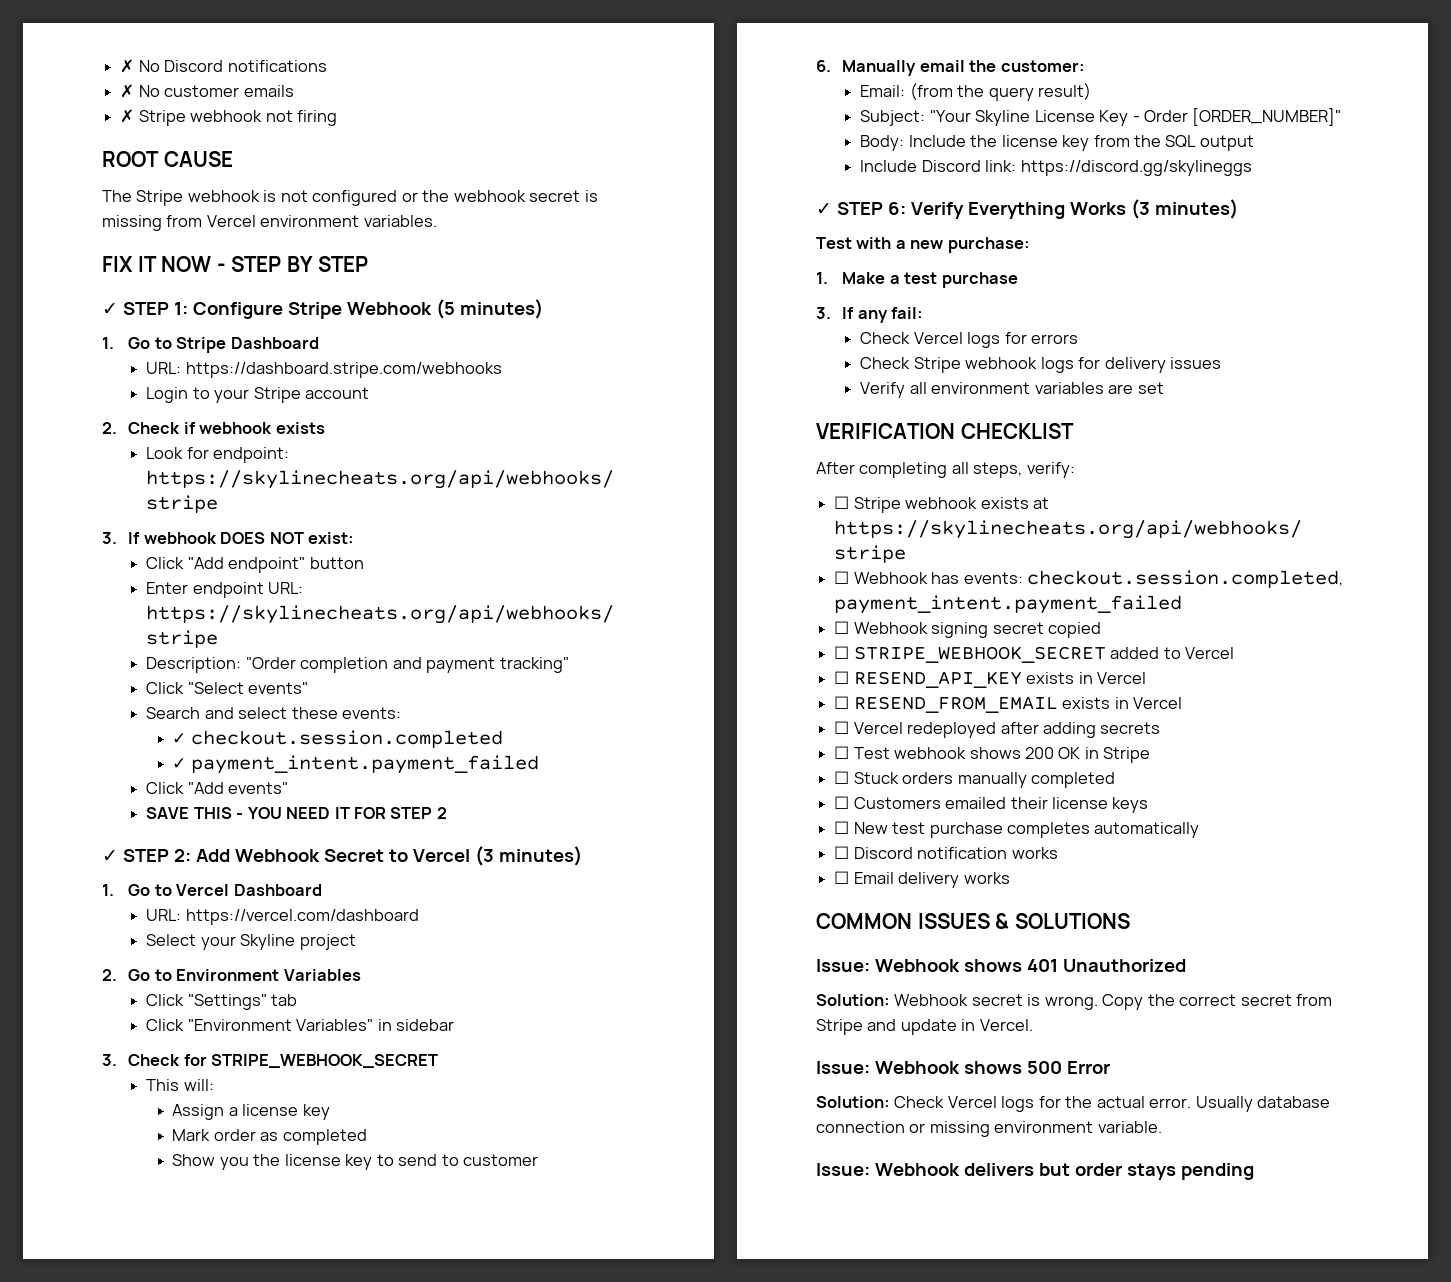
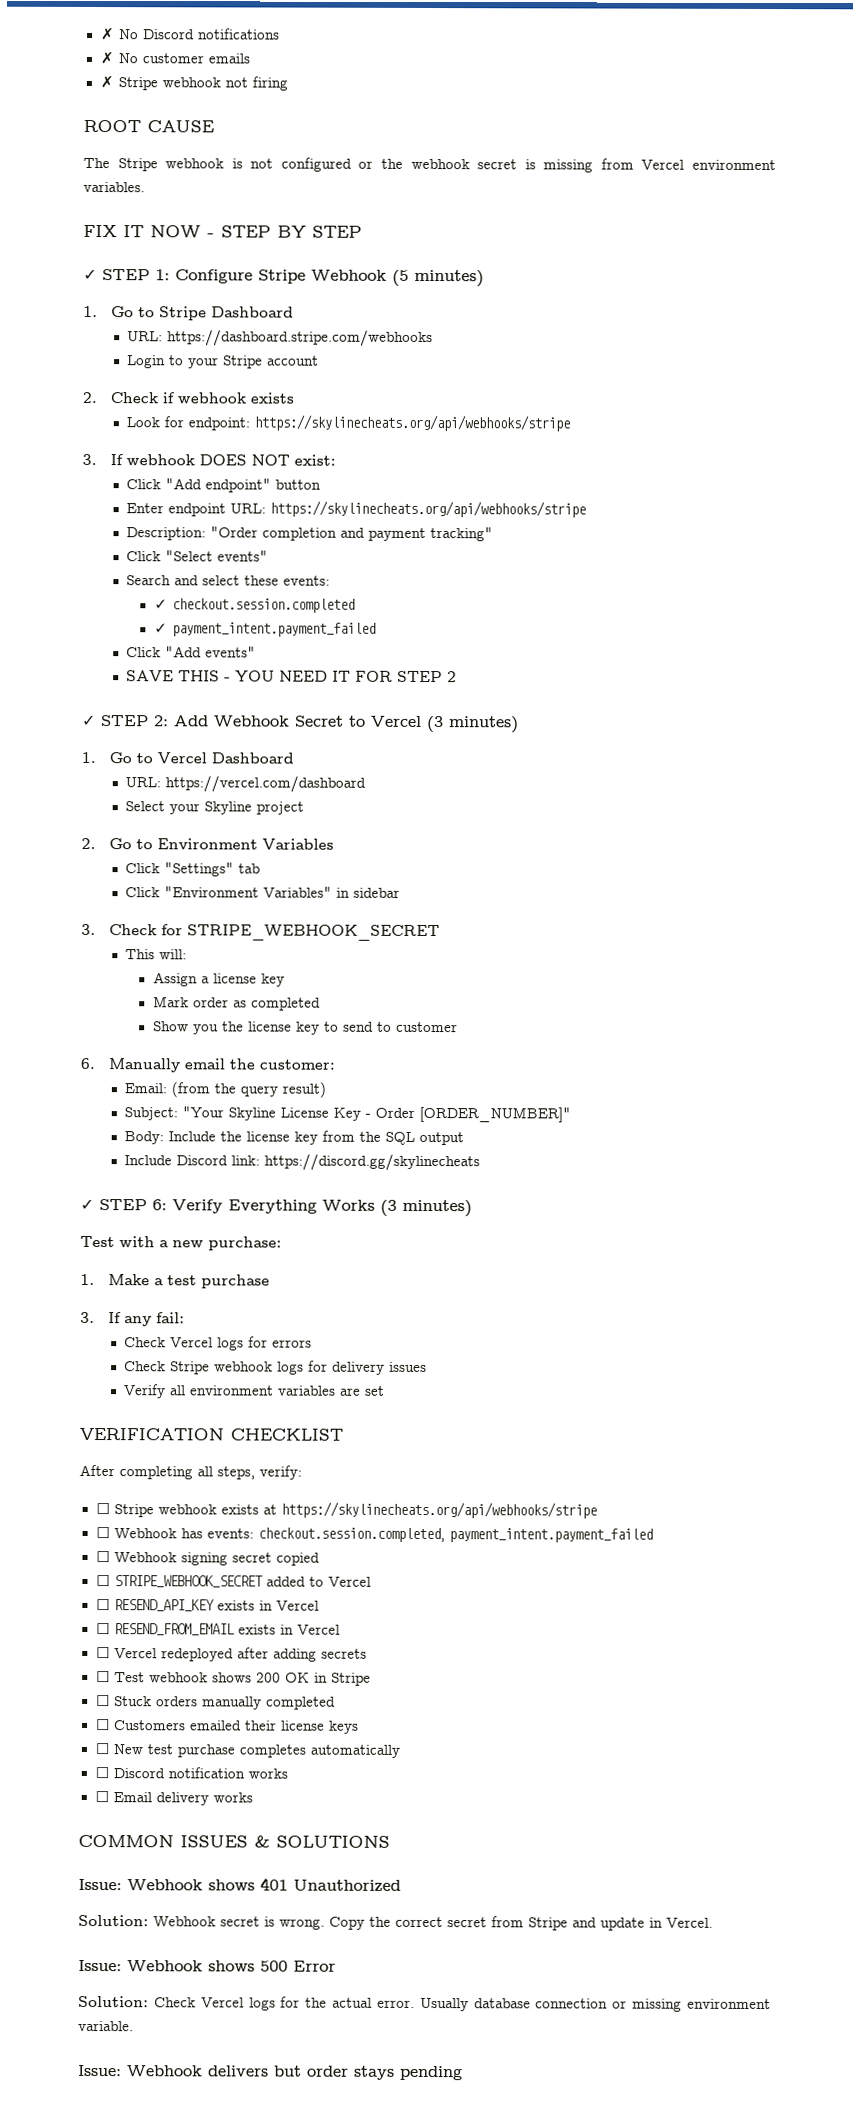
[1020,160,1252,176] https://discord.gg/skylineggs -> [264,1153,481,1172] https://discord.gg/skylinecheats

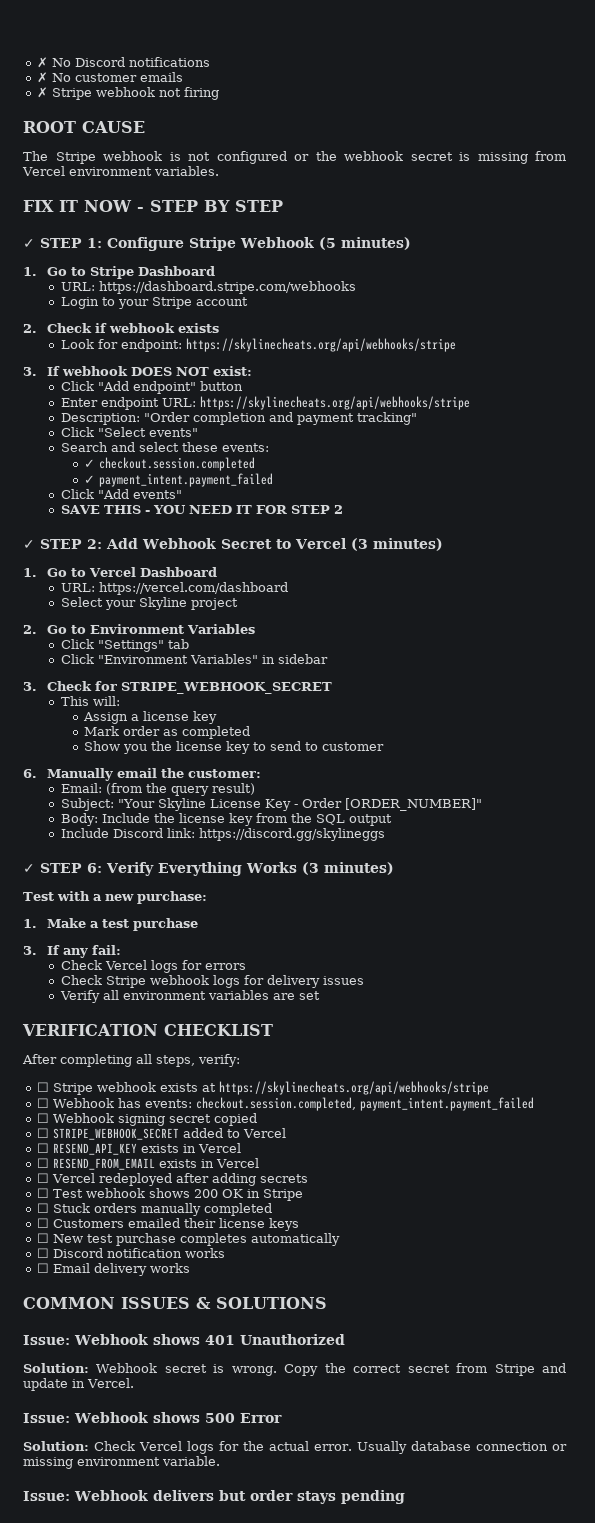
[264,1153,481,1172] https://discord.gg/skylinecheats -> [198,828,385,841] https://discord.gg/skylineggs

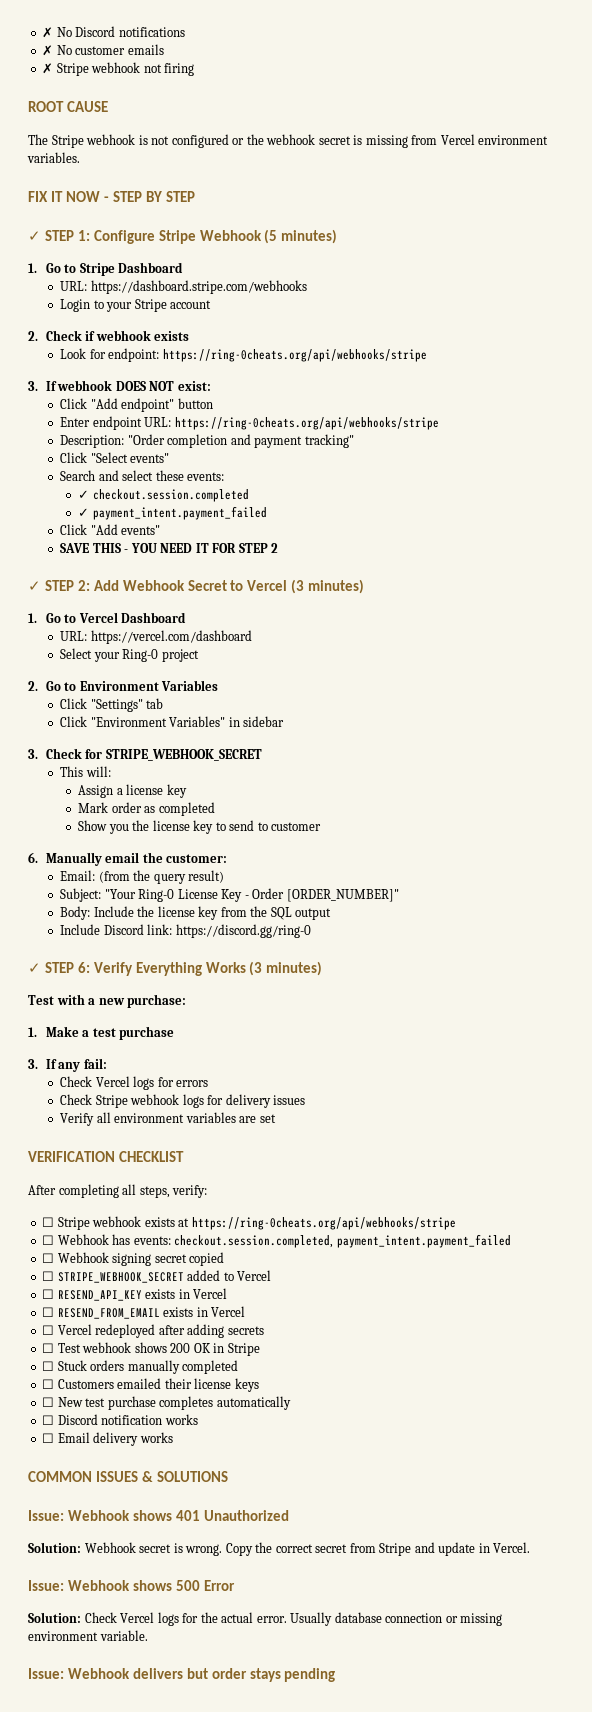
[185,338,456,352] https://skylinecheats.org/api/webhooks/stripe -> [162,349,427,362] https://ring-0cheats.org/api/webhooks/stripe
[199,396,470,410] https://skylinecheats.org/api/webhooks/stripe -> [174,417,439,430] https://ring-0cheats.org/api/webhooks/stripe
[138,597,187,610] Skyline -> [122,649,159,662] Ring-0
[158,798,207,811] Skyline -> [138,889,175,902] Ring-0
[198,828,385,841] https://discord.gg/skylineggs -> [175,924,311,938] https://discord.gg/ring-0
[218,1081,489,1095] https://skylinecheats.org/api/webhooks/stripe -> [191,1217,456,1230] https://ring-0cheats.org/api/webhooks/stripe

